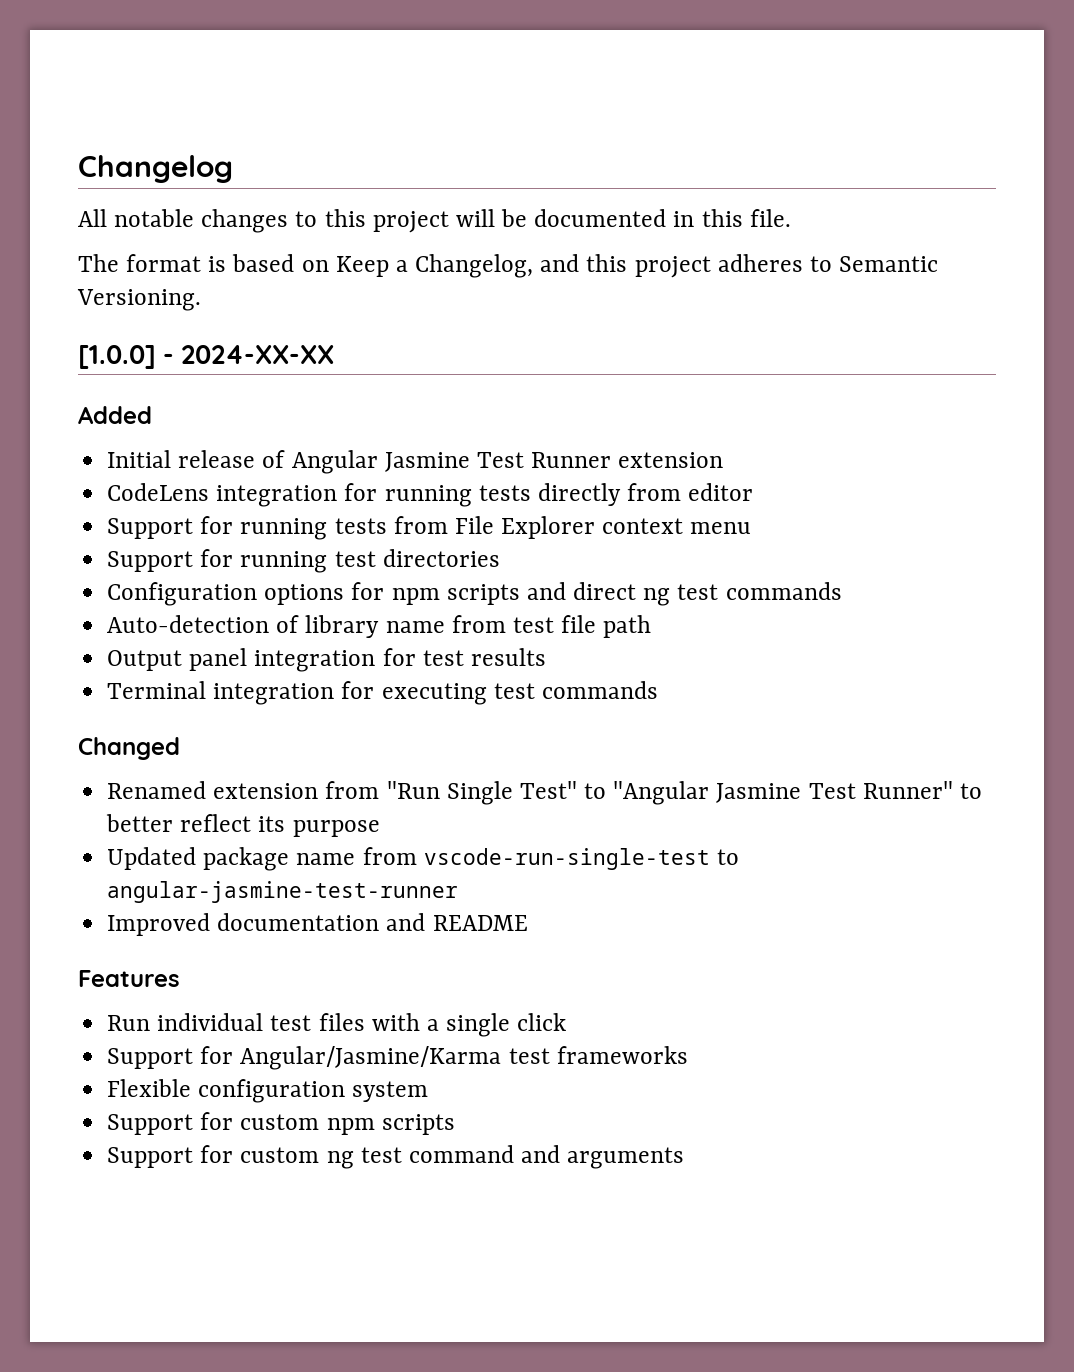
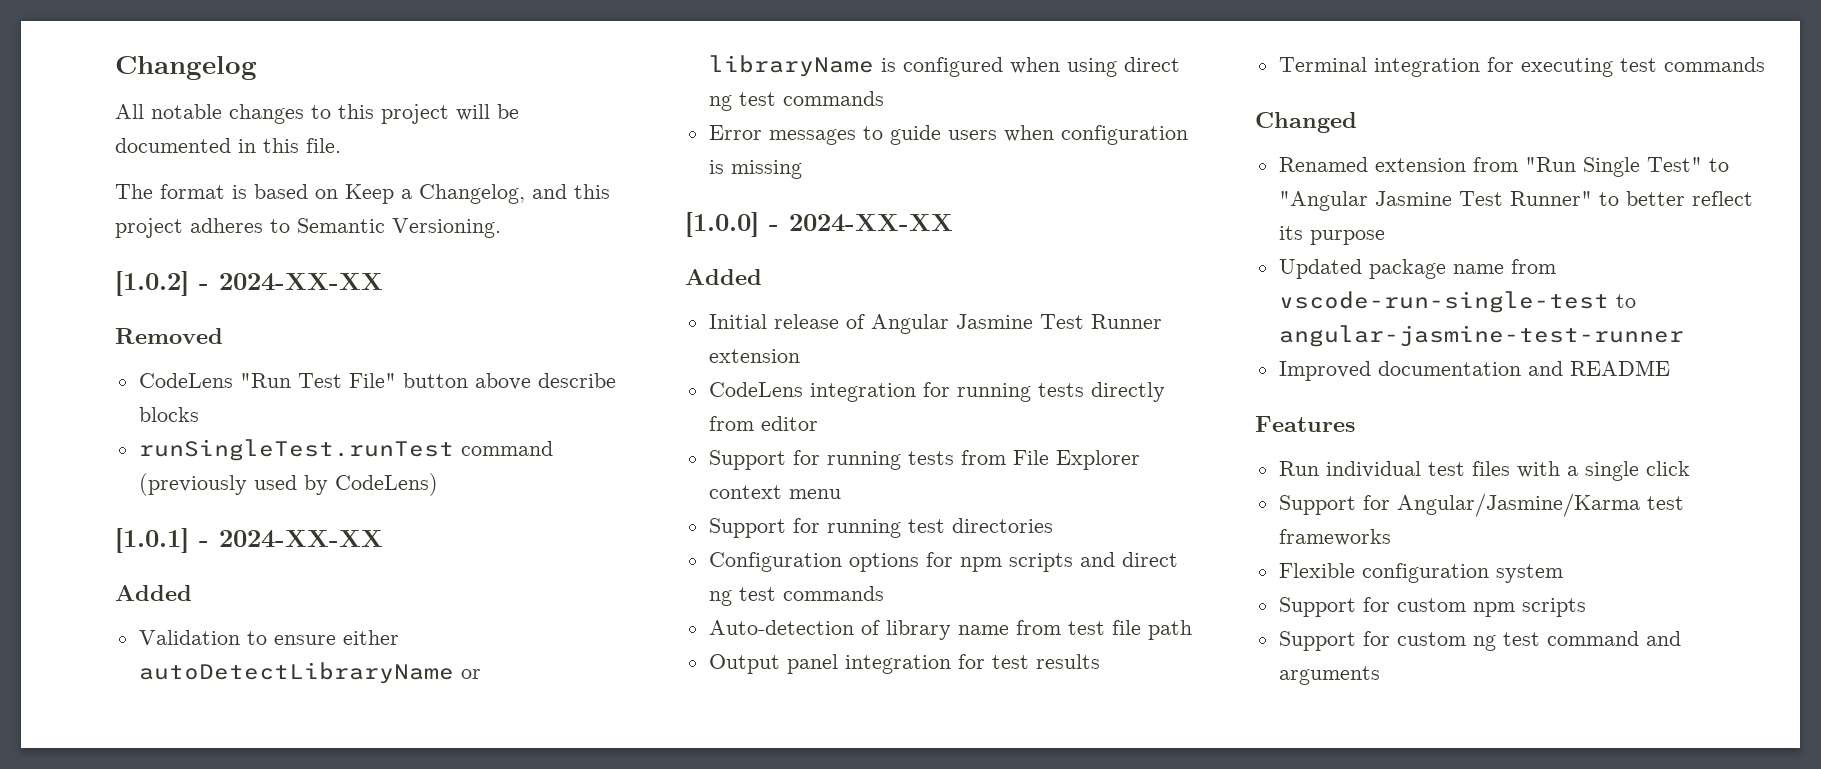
(201, 300) none -> [115,271,383,296] [115,328,223,344] [138,373,616,390] [138,407,199,422] [138,439,553,461] [138,473,438,496] [115,528,383,553] [115,585,192,601] [138,630,399,645] [138,662,481,684] [708,55,1180,77] [708,91,884,111] [708,125,1188,145] [708,160,802,179] // [1.0.2] - 2024-XX-XX // Removed // CodeLens "Run Test File" button above describe blocks // runSingleTest.runTest command (previously used by CodeLens) // [1.0.1] - 2024-XX-XX // Added // Validation to ensure either autoDetectLibraryName or libraryName is configured when using direct ng test commands // Error messages to guide users when configuration is missing

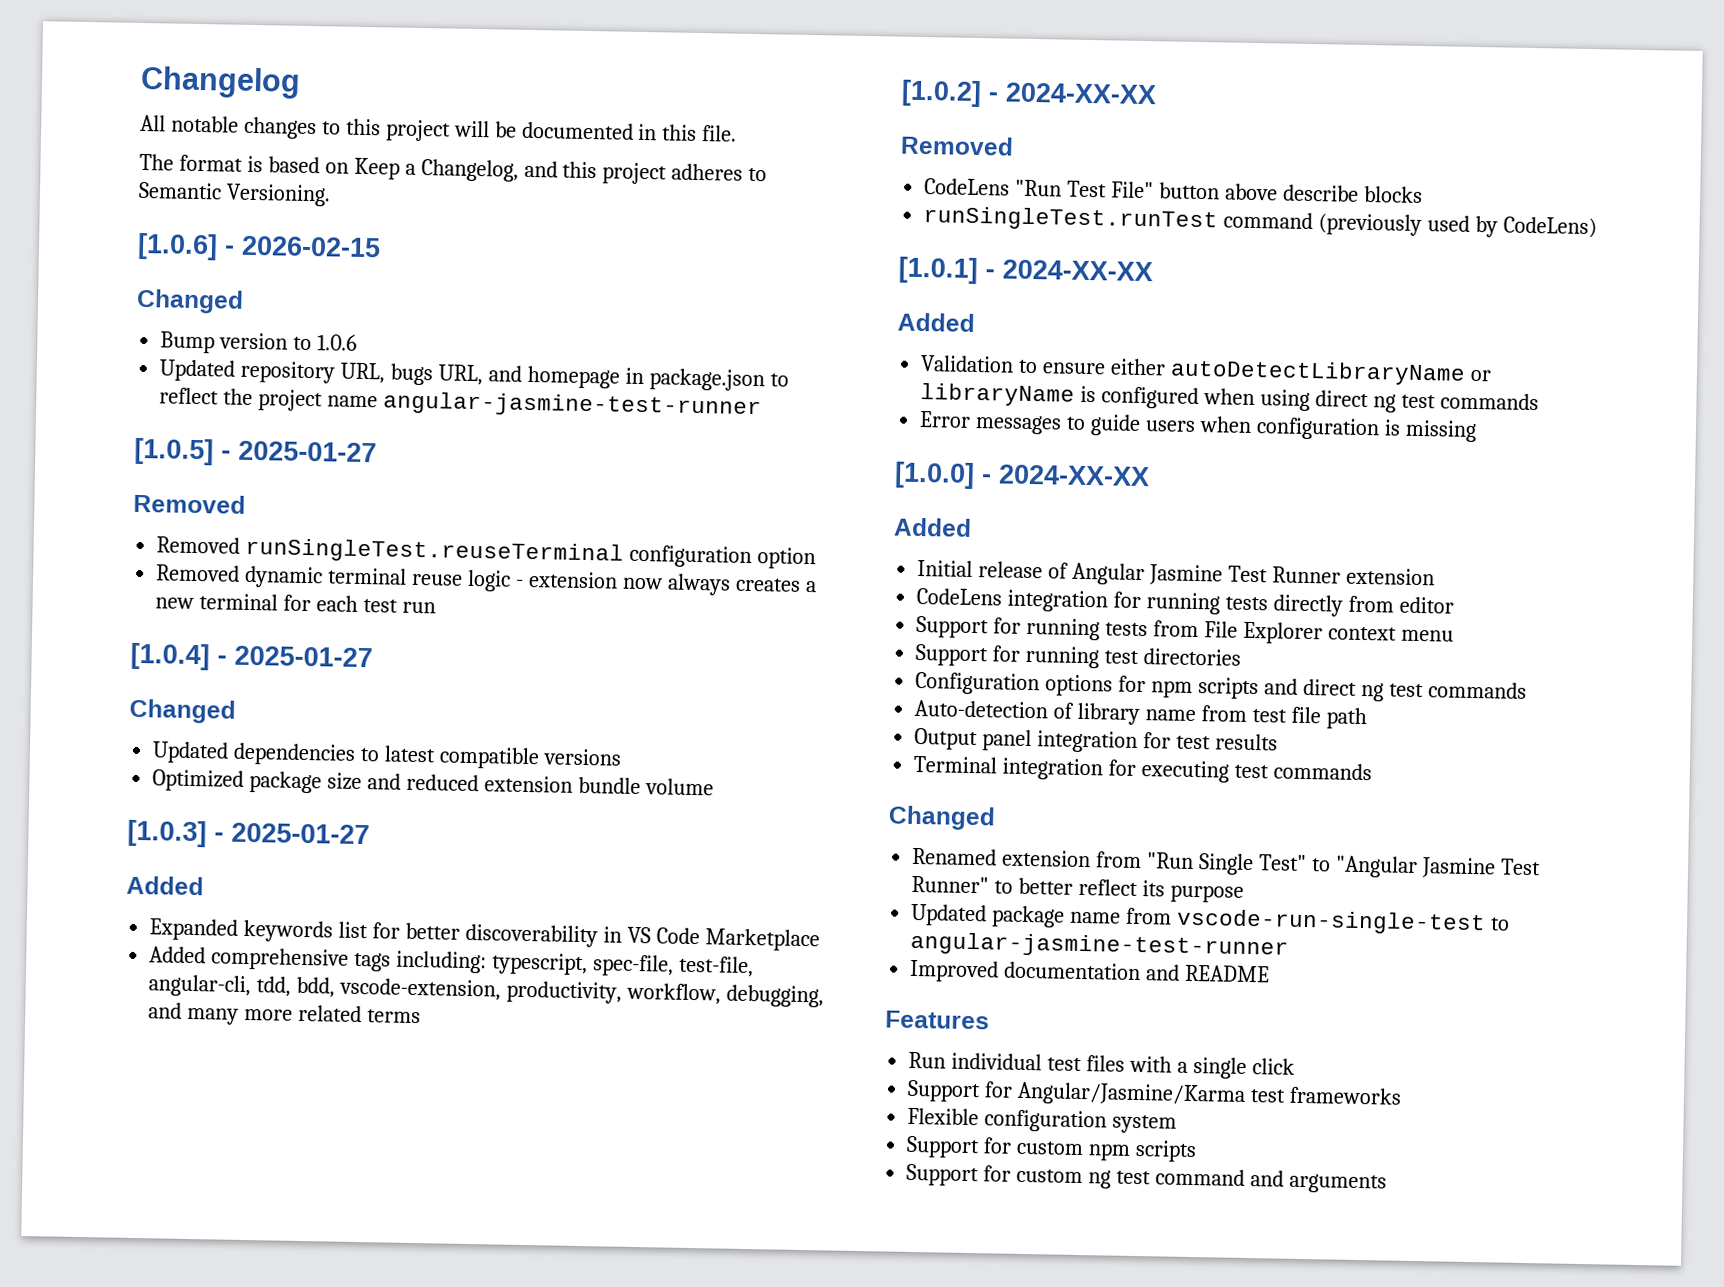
(501, 228) none -> [137,232,381,261] [136,288,244,314] [160,331,358,354] [159,359,789,392] [159,387,762,420] [134,437,377,466] [133,493,246,514] [156,536,817,570] [156,564,817,596] [155,593,436,614] [130,642,373,671] [129,698,236,724] [152,741,622,770] [152,769,714,796] [127,819,370,848] [126,875,204,896] [149,918,820,952] [149,946,754,978] [148,974,824,1008] [148,1002,421,1025] // [1.0.6] - 2026-02-15 // Changed // Bump version to 1.0.6 // Updated repository URL, bugs URL, and homepage in package.json to reflect the project name angular-jasmine-test-runner // [1.0.5] - 2025-01-27 // Removed // Removed runSingleTest.reuseTerminal configuration option // Removed dynamic terminal reuse logic - extension now always creates a new terminal for each test run // [1.0.4] - 2025-01-27 // Changed // Updated dependencies to latest compatible versions // Optimized package size and reduced extension bundle volume // [1.0.3] - 2025-01-27 // Added // Expanded keywords list for better discoverability in VS Code Marketplace // Added comprehensive tags including: typescript, spec-file, test-file, angular-cli, tdd, bdd, vscode-extension, productivity, workflow, debugging, and many more related terms

